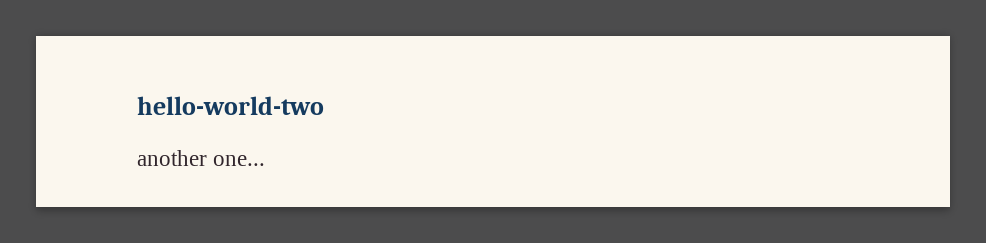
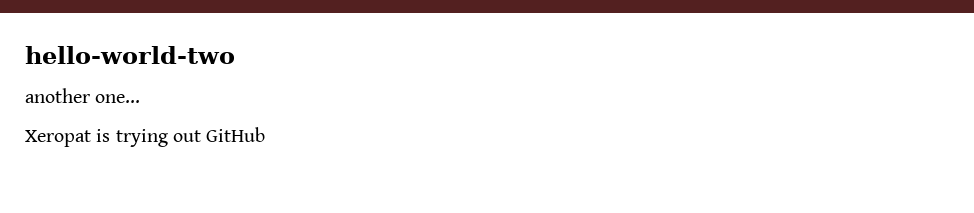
(266, 160) none -> [25,127,266,147] // Xeropat is trying out GitHub

